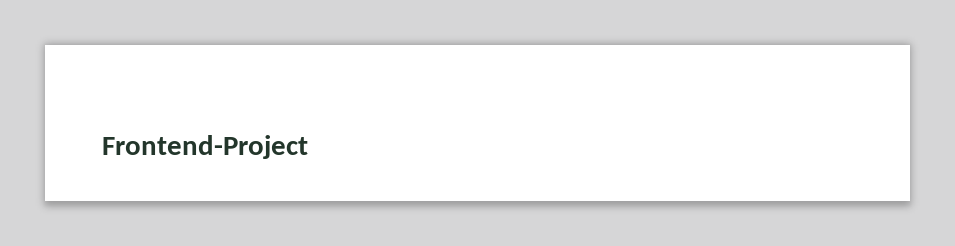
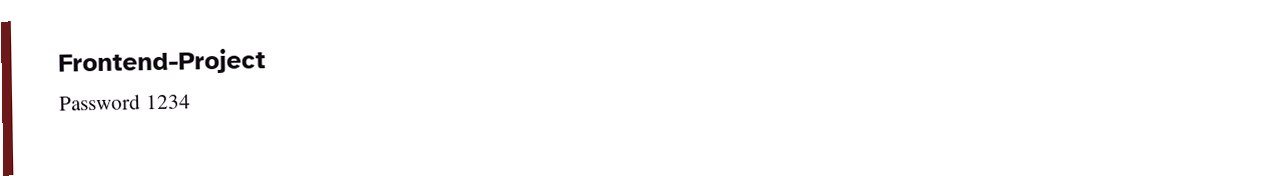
(308, 147) none -> [59,94,191,111] // Password 1234

